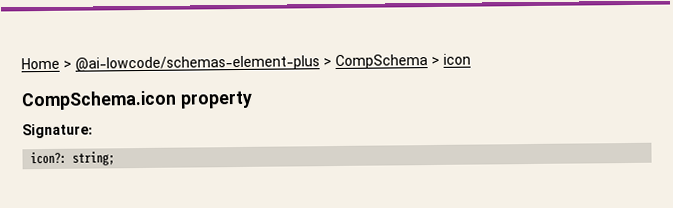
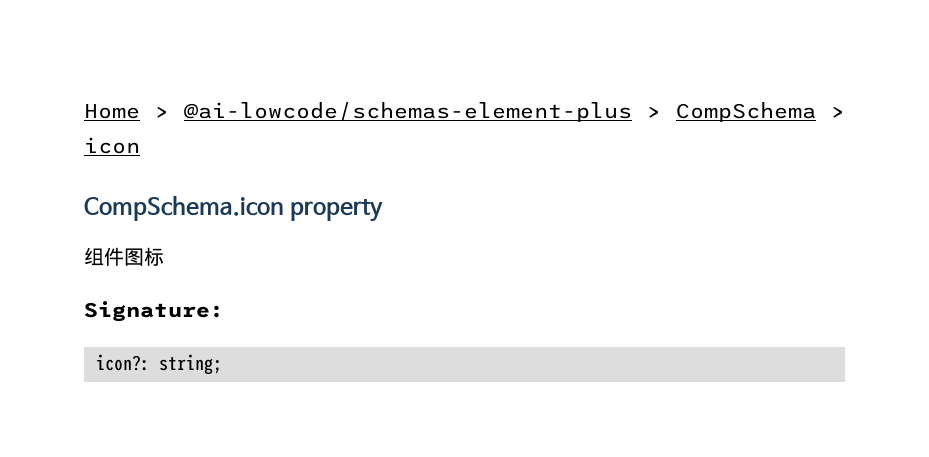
(253, 99) none -> [84,247,164,266] // 组件图标

